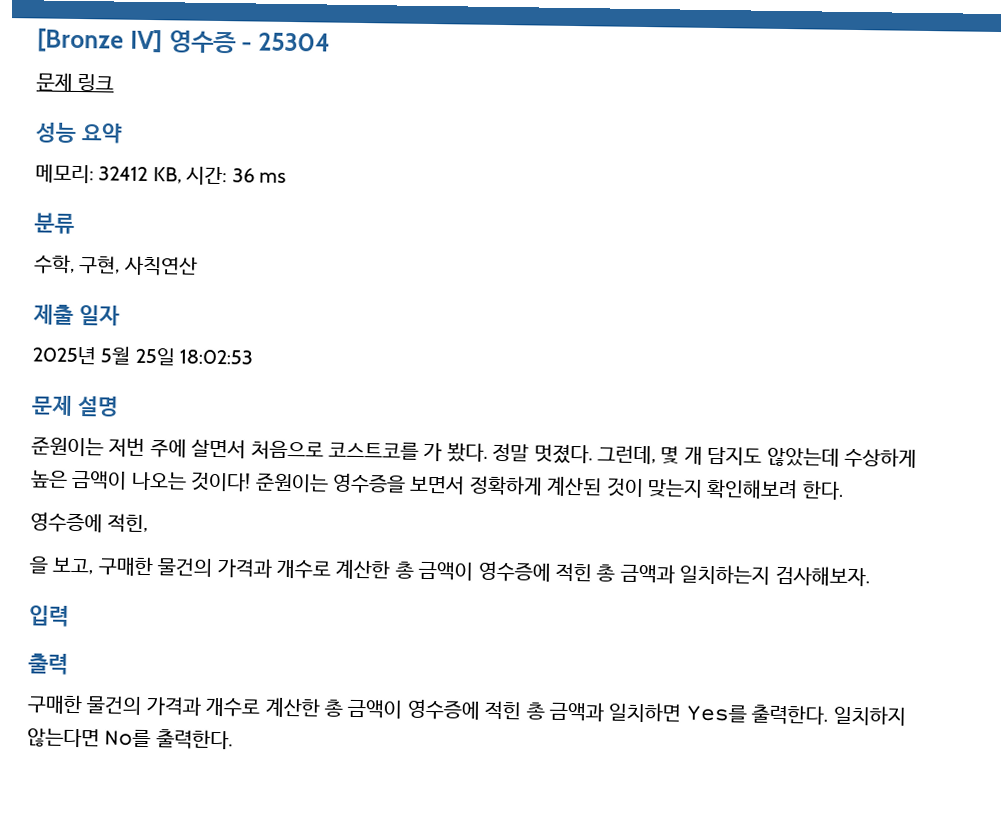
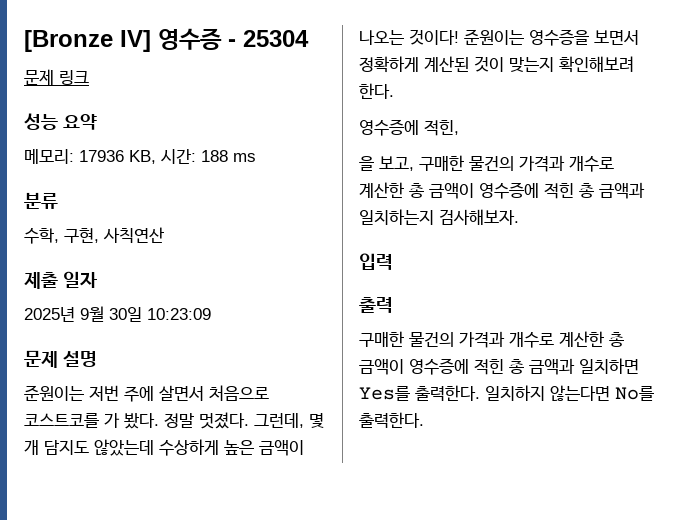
[98,166,149,181] 32412 -> [79,150,124,162] 17936
[231,168,255,183] 36 -> [201,150,228,162] 188
[100,346,254,366] 5월 25일 18:02:53 -> [80,306,211,322] 9월 30일 10:23:09

